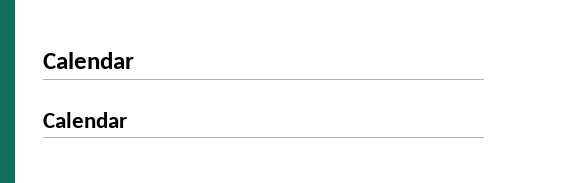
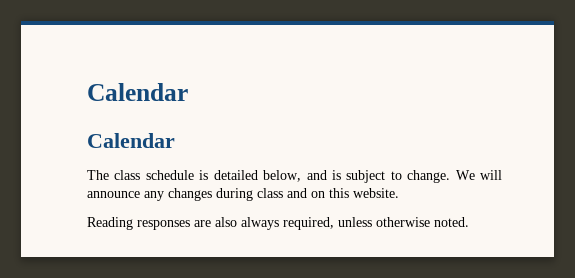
(127, 120) none -> [87,170,503,183] [87,188,399,201] [87,217,469,230] // The class schedule is detailed below, and is subject to change. We will announce any changes during class and on this website. // Reading responses are also always required, unless otherwise noted.

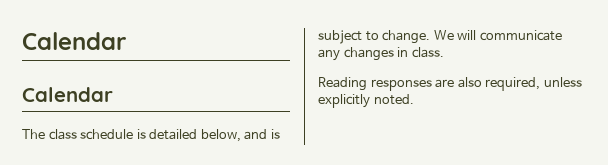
[87,191,140,198] announce -> [479,30,562,41] communicate
[216,188,399,201] during class and on this website. -> [397,47,444,58] in class.
[241,217,279,230] always -> (482, 82) none
[376,217,430,227] otherwise -> [318,94,370,108] explicitly

